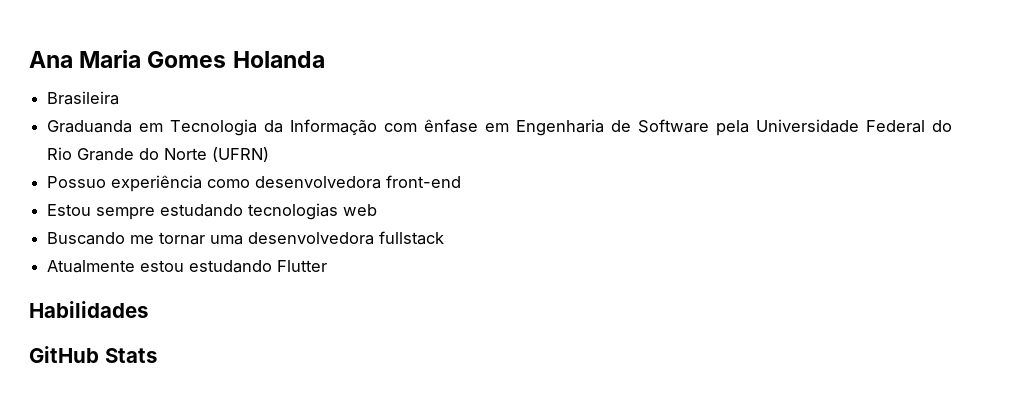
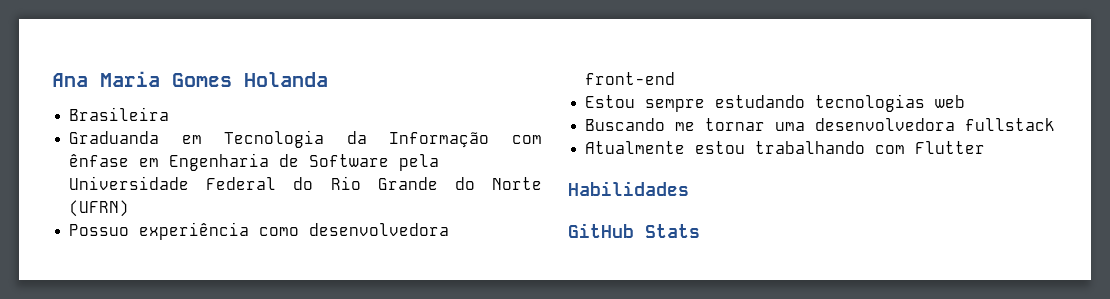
[189,260,273,273] estudando -> [755,141,906,154] trabalhando com

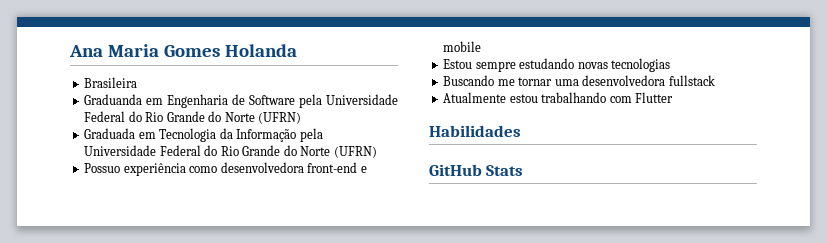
[224,130,542,148] [69,153,390,171] Tecnologia da Informação com ênfase em Engenharia de Software -> [167,94,398,108] [84,111,302,124] [84,128,297,142] Engenharia de Software pela Universidade Federal do Rio Grande do Norte (UFRN) // Graduada em Tecnologia da Informação
(676, 78) none -> [360,166,367,173] [443,41,482,52] e mobile
(806, 101) none -> [577,62,608,69] novas
[935,95,966,108] web -> (671, 65) none

